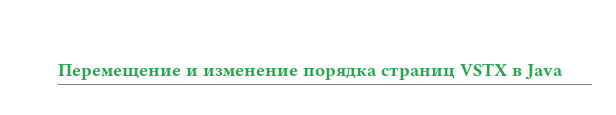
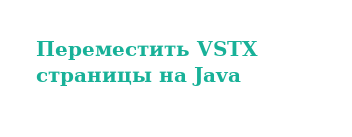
[58,63,522,80] Перемещение и изменение порядка страниц VSTX в -> [36,41,258,60] [36,71,187,86] Переместить VSTX страницы на

